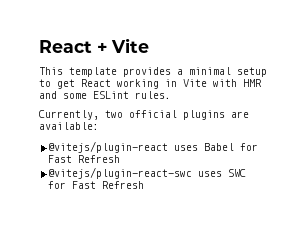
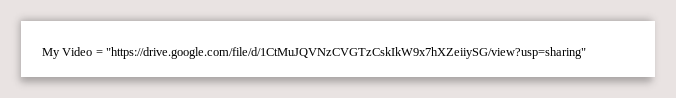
[39,38,149,53] [39,67,267,77] [39,79,262,89] [39,91,171,99] [39,110,249,120] [39,122,99,130] [48,141,259,153] [48,155,121,163] [48,167,247,179] [48,181,145,189] React + Vite // This template provides a minimal setup to get React working in Vite with HMR and some ESLint rules. // Currently, two official plugins are available: // @vitejs/plugin-react uses Babel for Fast Refresh // @vitejs/plugin-react-swc uses SWC for Fast Refresh -> [42,47,587,59] My Video = "https://drive.google.com/file/d/1CtMuJQVNzCVGTzCskIkW9x7hXZeiiySG/view?usp=sharing"

